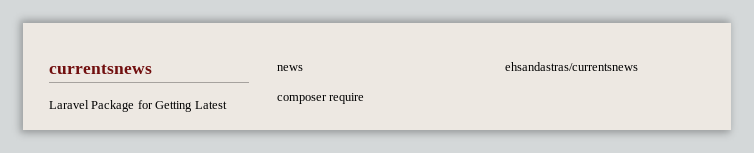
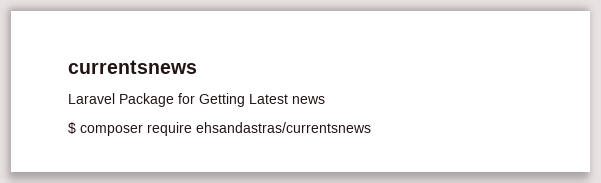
(303, 68) none -> [68,122,76,134] $

